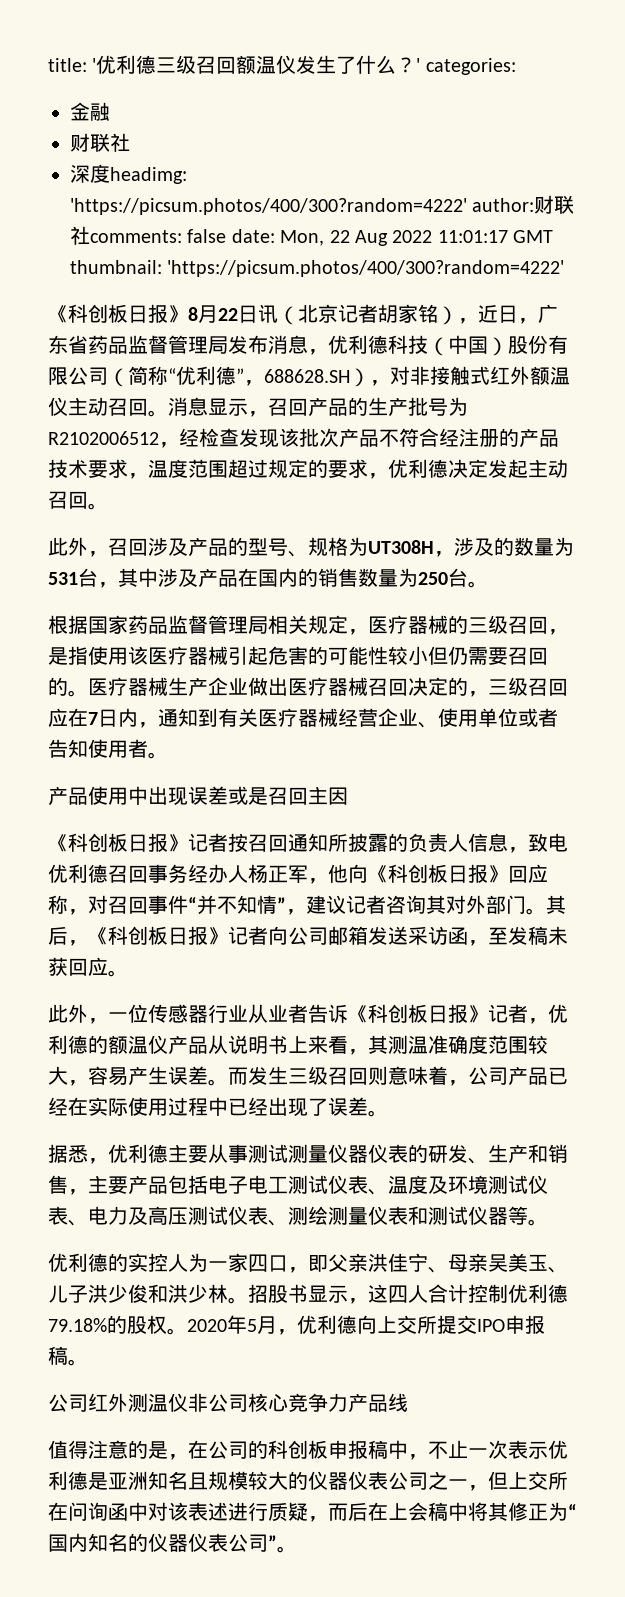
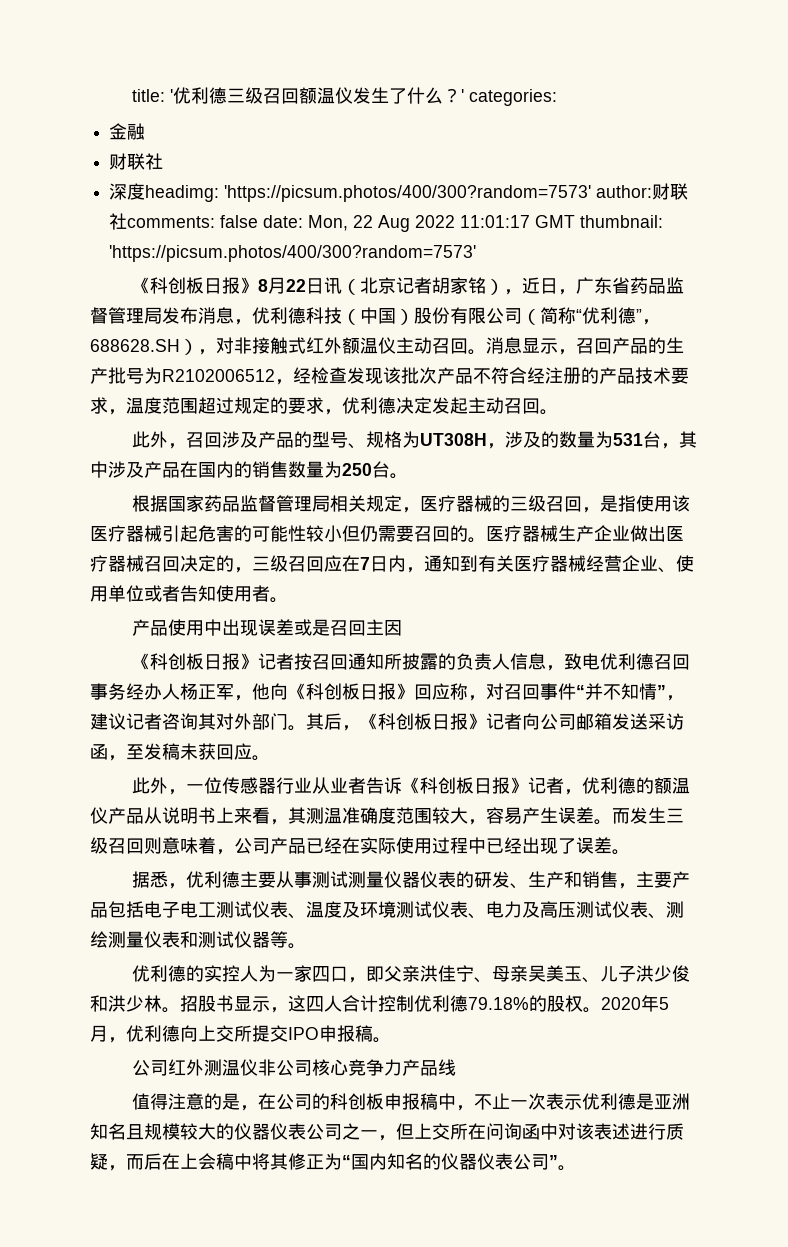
[70,198,467,215] 'https://picsum.photos/400/300?random=4222' -> [224,185,592,202] 'https://picsum.photos/400/300?random=7573'
[167,260,565,277] 'https://picsum.photos/400/300?random=4222' -> [109,245,477,262] 'https://picsum.photos/400/300?random=7573'

